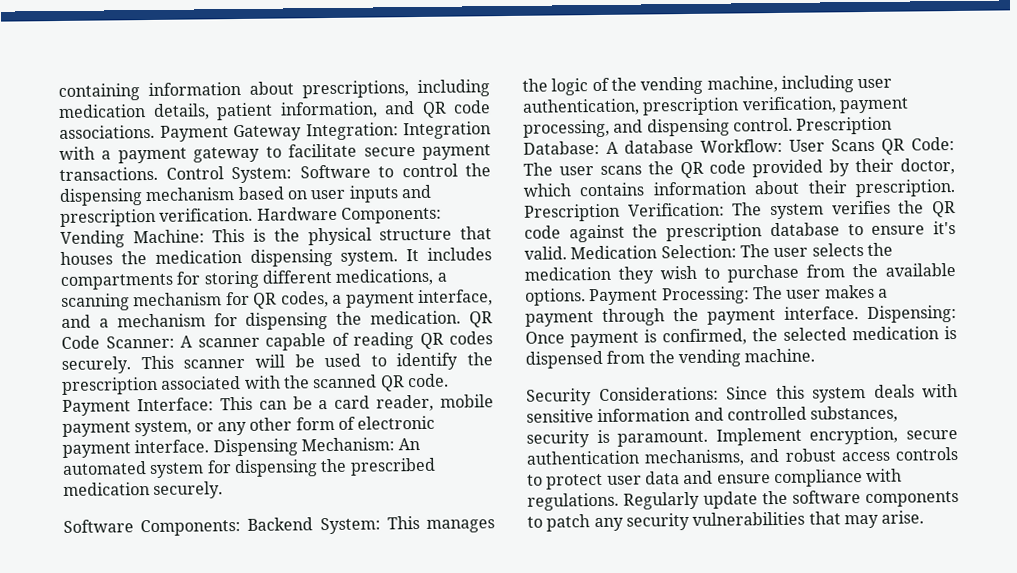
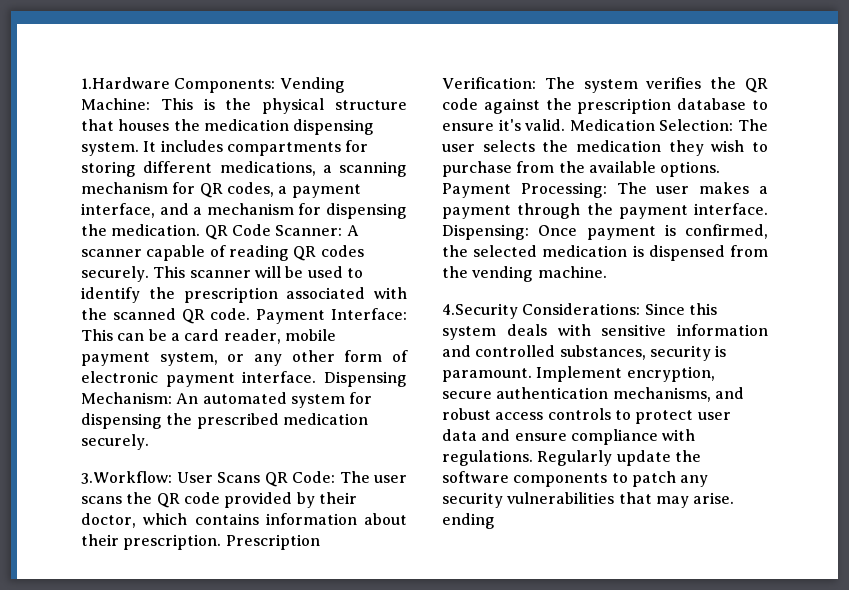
[58,79,490,102] [58,100,491,121] [59,121,491,142] [59,143,492,164] [59,163,491,184] [59,184,432,207] [60,206,338,228] containing information about prescriptions, including medication details, patient information, and QR code associations. Payment Gateway Integration: Integration with a payment gateway to facilitate secure payment transactions. Control System: Software to control the dispensing mechanism based on user inputs and prescription verification. Hardware -> [81,77,170,89] 1.Hardware
[63,516,495,537] [522,75,893,96] [522,96,909,116] [523,116,893,138] [523,138,783,155] Software Components: Backend System: This manages the logic of the vending machine, including user authentication, prescription verification, payment processing, and dispensing control. Prescription Database: A database Workflow: -> [81,471,172,484] 3.Workflow:
[526,388,592,406] Security -> [442,303,518,319] 4.Security
(925, 517) none -> [442,513,495,529] ending

